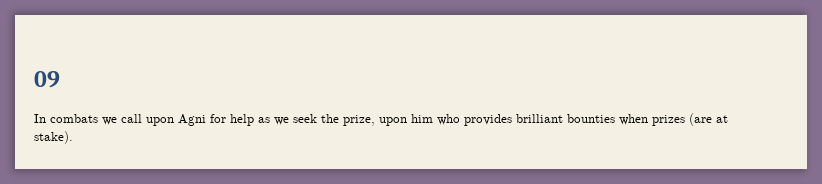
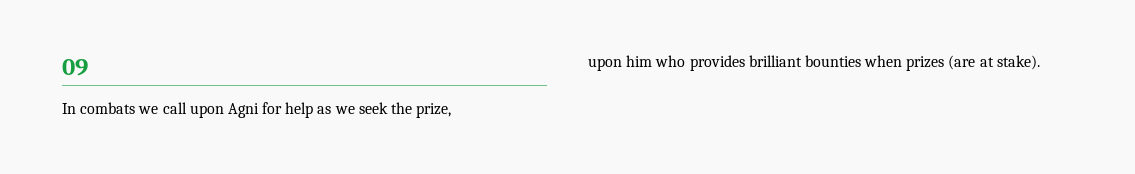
(375, 120) none -> (452, 110) //

